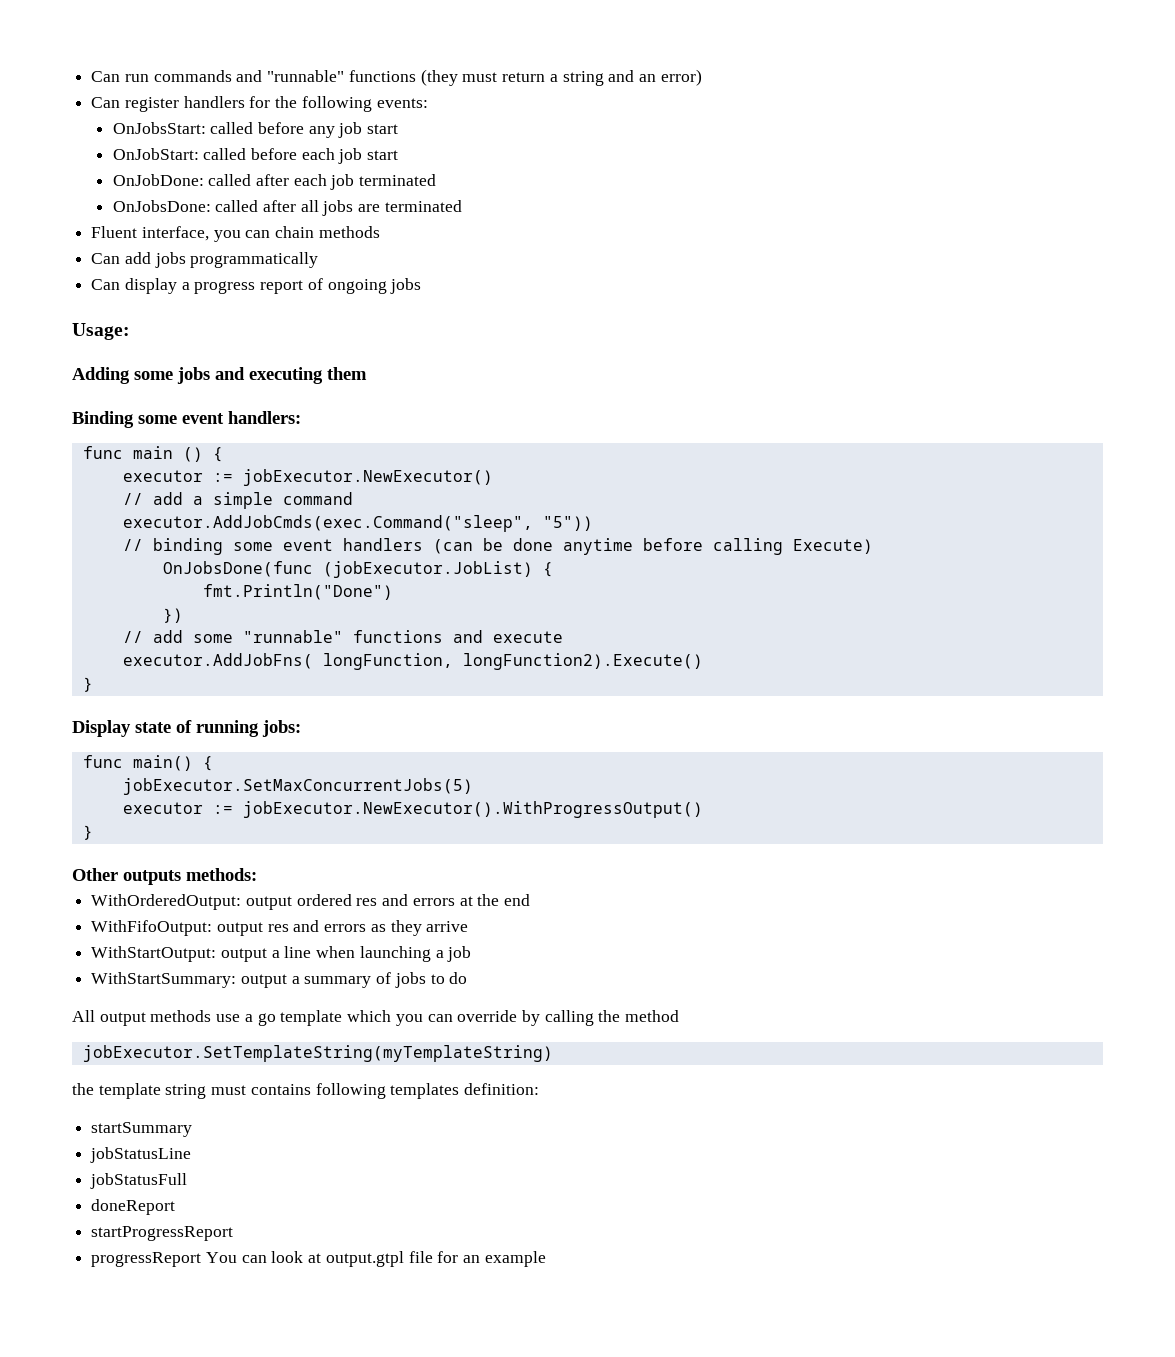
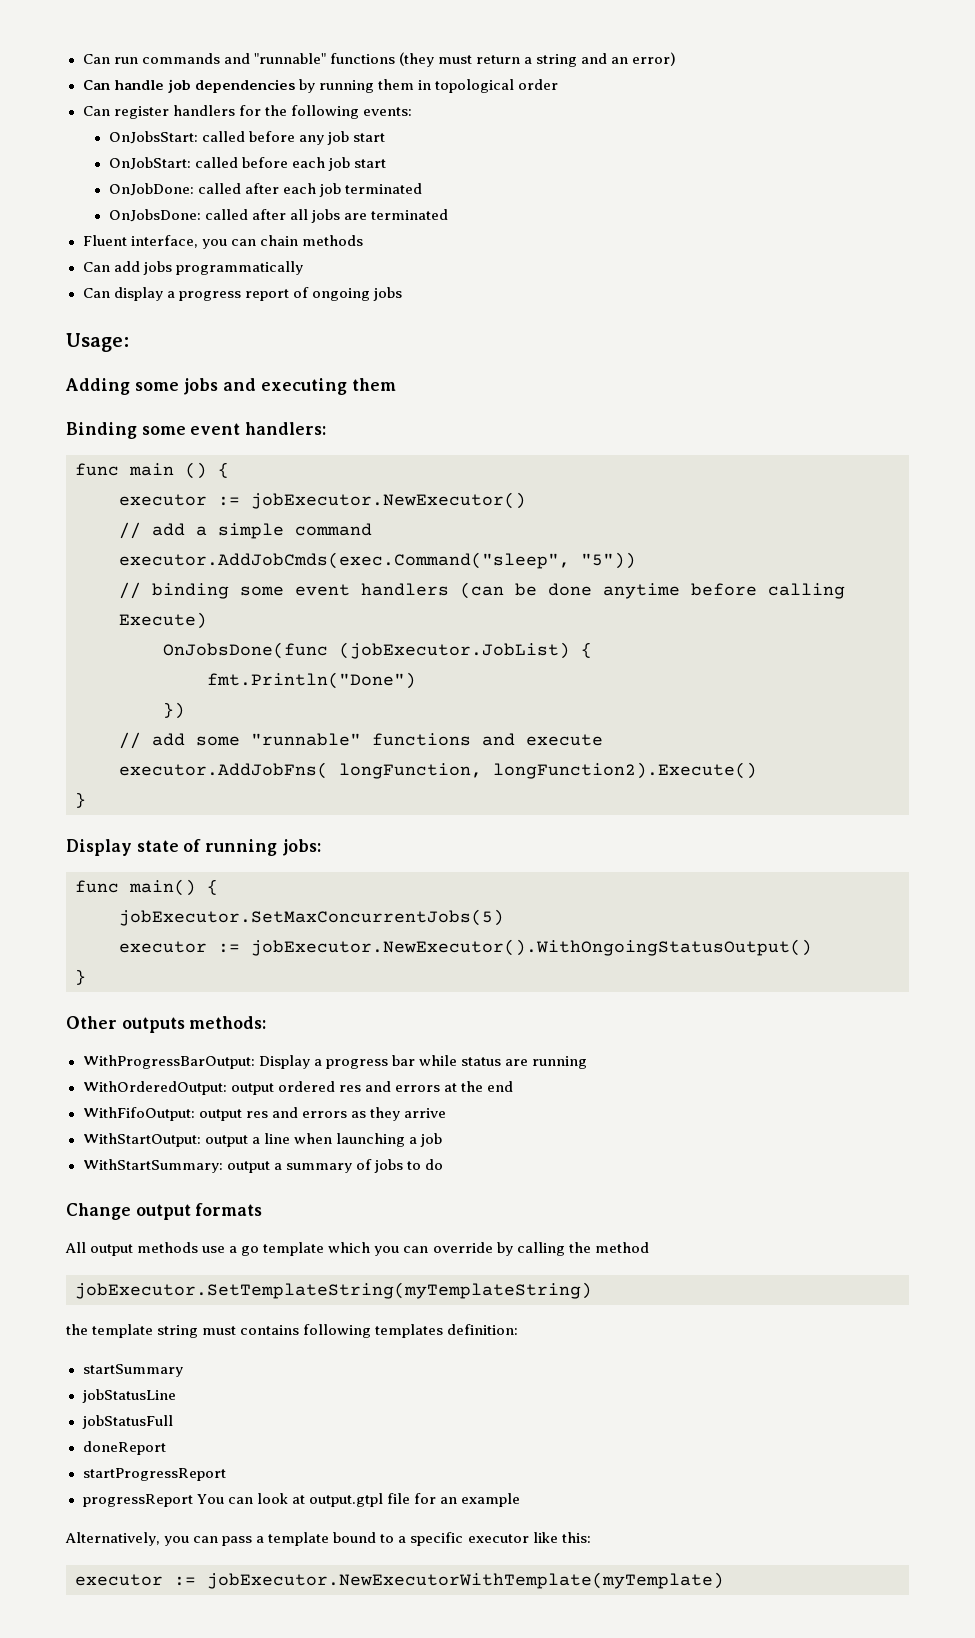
(702, 77) none -> [82,79,558,93] // Can handle job dependencies by running them in topological order
[242,801,703,818] jobExecutor.NewExecutor().WithProgressOutput() -> [251,939,812,956] jobExecutor.NewExecutor().WithOngoingStatusOutput()
(257, 874) none -> [82,1055,587,1069] // WithProgressBarOutput: Display a progress bar while status are running
(468, 978) none -> [66,1203,263,1220] // Change output formats
(546, 1259) none -> [65,1532,591,1546] [75,1572,724,1589] // Alternatively, you can pass a template bound to a specific executor like this: // executor := jobExecutor.NewExecutorWithTemplate(myTemplate)

